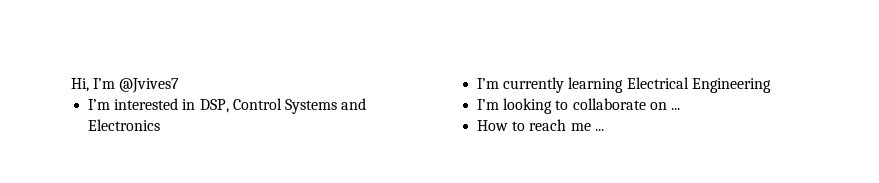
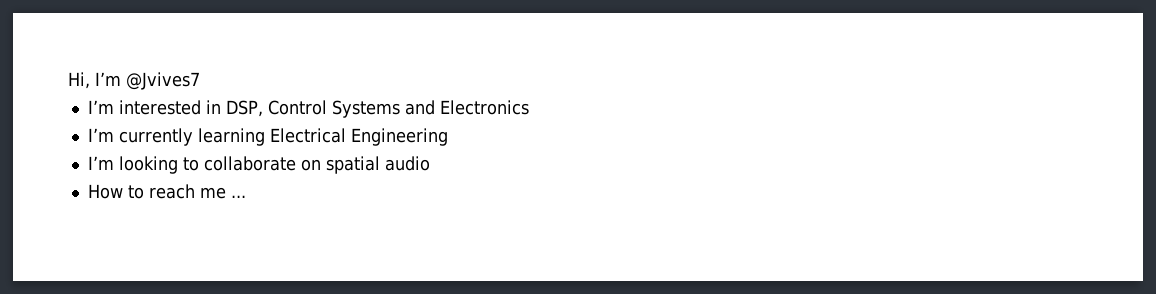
[670,108,680,110] ... -> [325,156,430,174] spatial audio

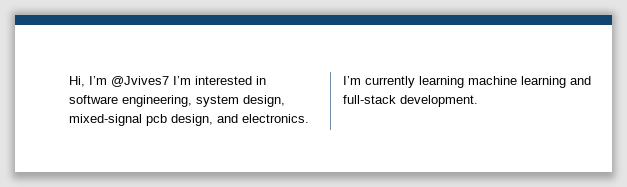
(200, 81) // -> (169, 81) none
[225,100,529,118] [87,128,448,146] [87,156,430,174] [87,184,246,199] DSP, Control Systems and Electronics // I’m currently learning Electrical Engineering // I’m looking to collaborate on spatial audio // How to reach me ... -> [69,95,285,107] [69,114,309,126] [343,76,591,88] [343,95,478,107] software engineering, system design, mixed-signal pcb design, and electronics. I’m currently learning machine learning and full-stack development.

